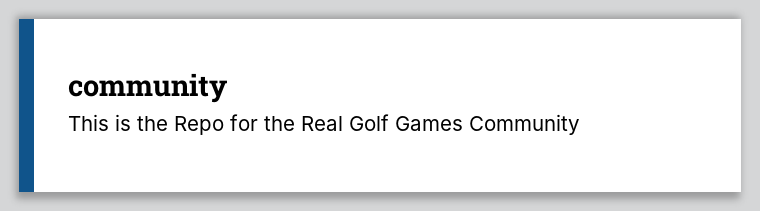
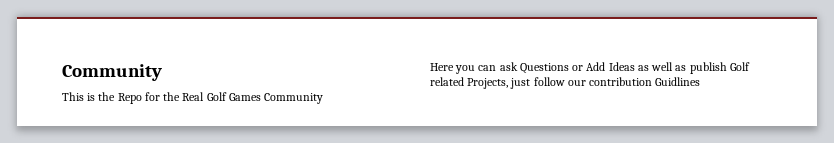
[68,73,227,103] community -> [62,64,162,81] Community
(580, 124) none -> [430,62,750,74] [430,77,701,89] // Here you can ask Questions or Add Ideas as well as publish Golf related Projects, just follow our contribution Guidlines

